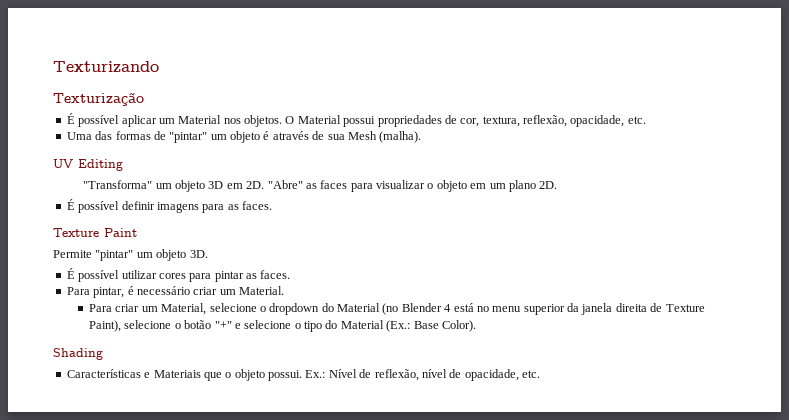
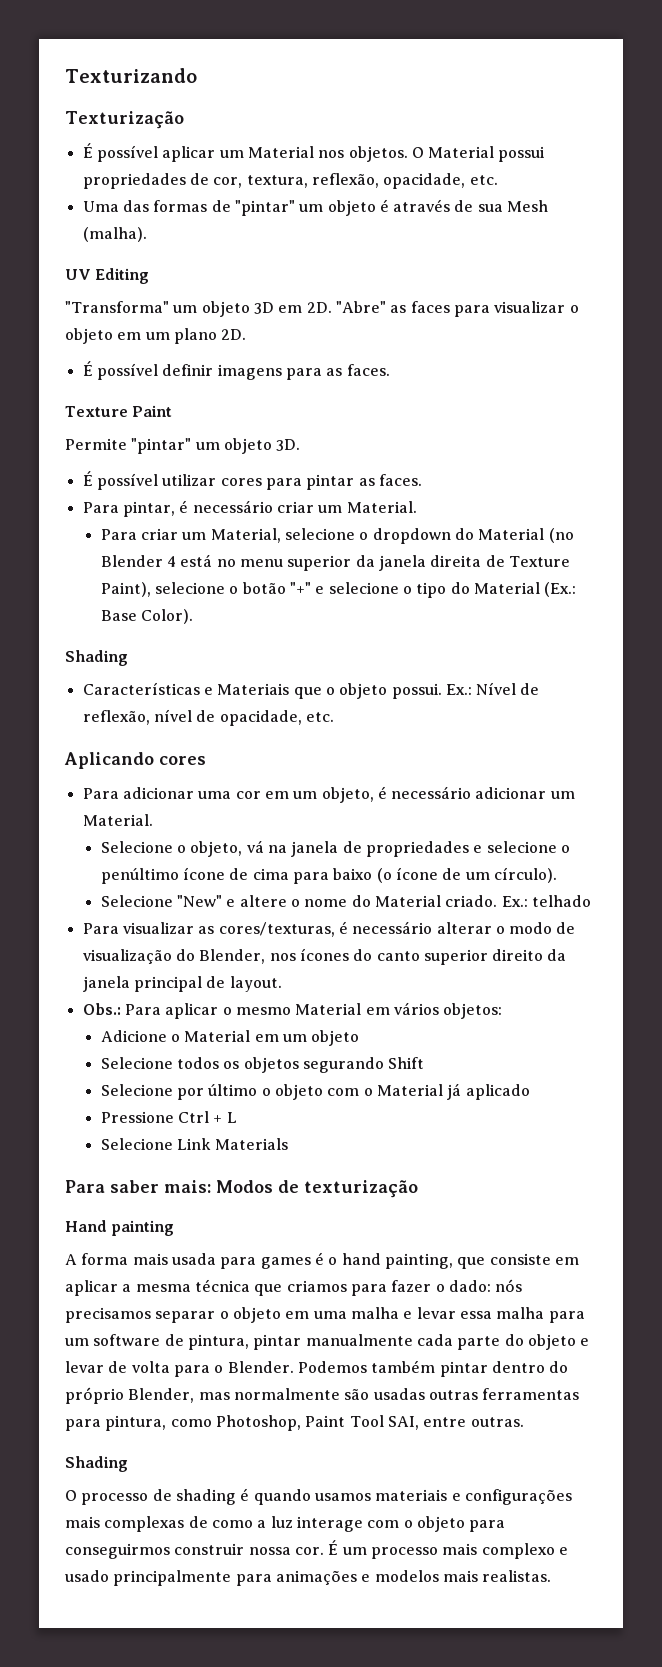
(540, 374) none -> [64,752,206,769] [82,786,575,803] [82,814,153,826] [100,840,570,857] [100,867,557,884] [100,895,591,907] [82,921,576,937] [82,948,567,965] [82,976,282,992] [82,1002,503,1019] [100,1030,360,1046] [100,1057,425,1073] [100,1083,530,1100] [100,1111,237,1123] [100,1138,289,1150] [65,1180,418,1198] [65,1220,175,1236] [65,1252,579,1269] [65,1279,523,1296] [65,1307,585,1323] [65,1334,590,1350] [65,1360,569,1377] [65,1387,580,1404] [65,1415,524,1431] [65,1456,128,1472] [65,1488,572,1505] [65,1516,506,1532] [65,1540,568,1559] [65,1570,552,1586] // Aplicando cores // Para adicionar uma cor em um objeto, é necessário adicionar um Material. // Selecione o objeto, vá na janela de propriedades e selecione o penúltimo ícone de cima para baixo (o ícone de um círculo). // Selecione "New" e altere o nome do Material criado. Ex.: telhado // Para visualizar as cores/texturas, é necessário alterar o modo de visualização do Blender, nos ícones do canto superior direito da janela principal de layout. // Obs.: Para aplicar o mesmo Material em vários objetos: // Adicione o Material em um objeto // Selecione todos os objetos segurando Shift // Selecione por último o objeto com o Material já aplicado // Pressione Ctrl + L // Selecione Link Materials // Para saber mais: Modos de texturização // Hand painting // A forma mais usada para games é o hand painting, que consiste em aplicar a mesma técnica que criamos para fazer o dado: nós precisamos separar o objeto em uma malha e levar essa malha para um software de pintura, pintar manualmente cada parte do objeto e levar de volta para o Blender. Podemos também pintar dentro do próprio Blender, mas normalmente são usadas outras ferramentas para pintura, como Photoshop, Paint Tool SAI, entre outras. // Shading // O processo de shading é quando usamos materiais e configurações mais complexas de como a luz interage com o objeto para conseguirmos construir nossa cor. É um processo mais complexo e usado principalmente para animações e modelos mais realistas.

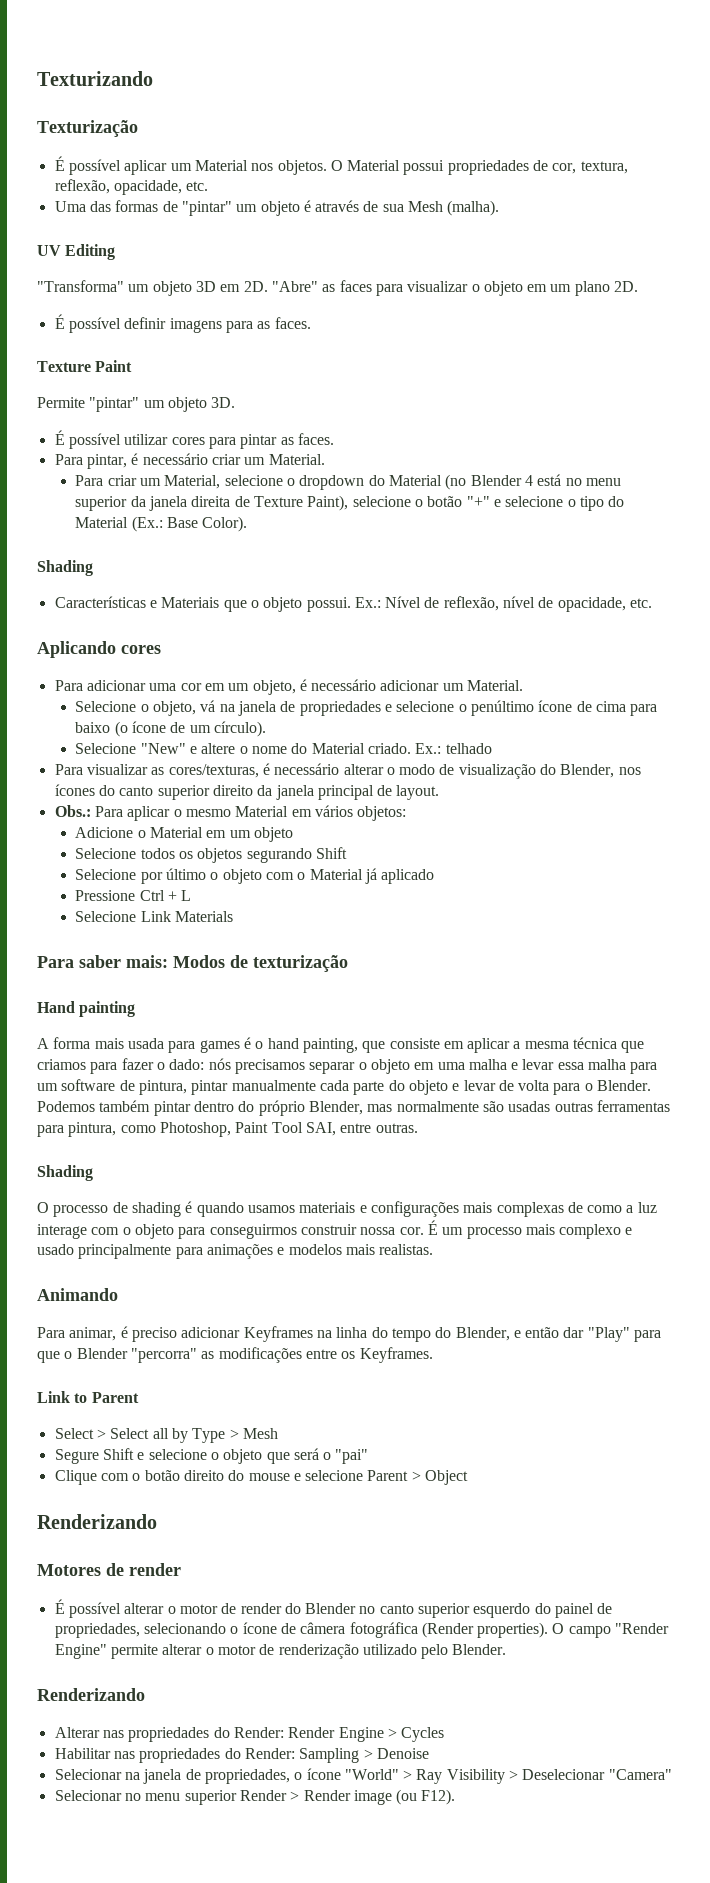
(552, 1576) none -> [37,1288,118,1301] [37,1326,662,1342] [37,1347,433,1363] [37,1391,139,1403] [54,1428,278,1443] [54,1448,369,1464] [54,1470,469,1485] [37,1514,157,1529] [37,1563,181,1576] [54,1599,613,1618] [54,1622,670,1638] [54,1644,507,1659] [37,1688,145,1701] [54,1727,445,1742] [54,1748,429,1763] [54,1768,672,1784] [54,1789,456,1805] // Animando // Para animar, é preciso adicionar Keyframes na linha do tempo do Blender, e então dar "Play" para que o Blender "percorra" as modificações entre os Keyframes. // Link to Parent // Select > Select all by Type > Mesh // Segure Shift e selecione o objeto que será o "pai" // Clique com o botão direito do mouse e selecione Parent > Object // Renderizando // Motores de render // É possível alterar o motor de render do Blender no canto superior esquerdo do painel de propriedades, selecionando o ícone de câmera fotográfica (Render properties). O campo "Render Engine" permite alterar o motor de renderização utilizado pelo Blender. // Renderizando // Alterar nas propriedades do Render: Render Engine > Cycles // Habilitar nas propriedades do Render: Sampling > Denoise // Selecionar na janela de propriedades, o ícone "World" > Ray Visibility > Deselecionar "Camera" // Selecionar no menu superior Render > Render image (ou F12).

